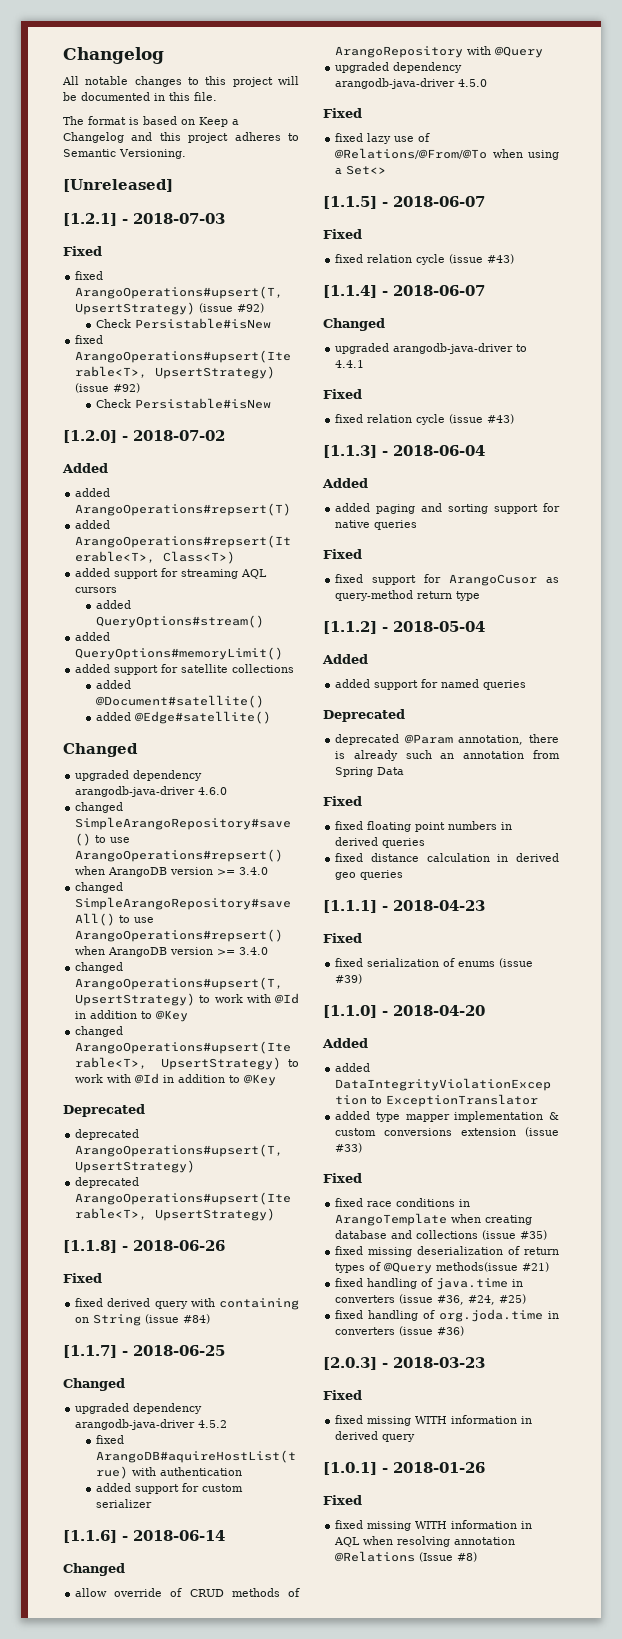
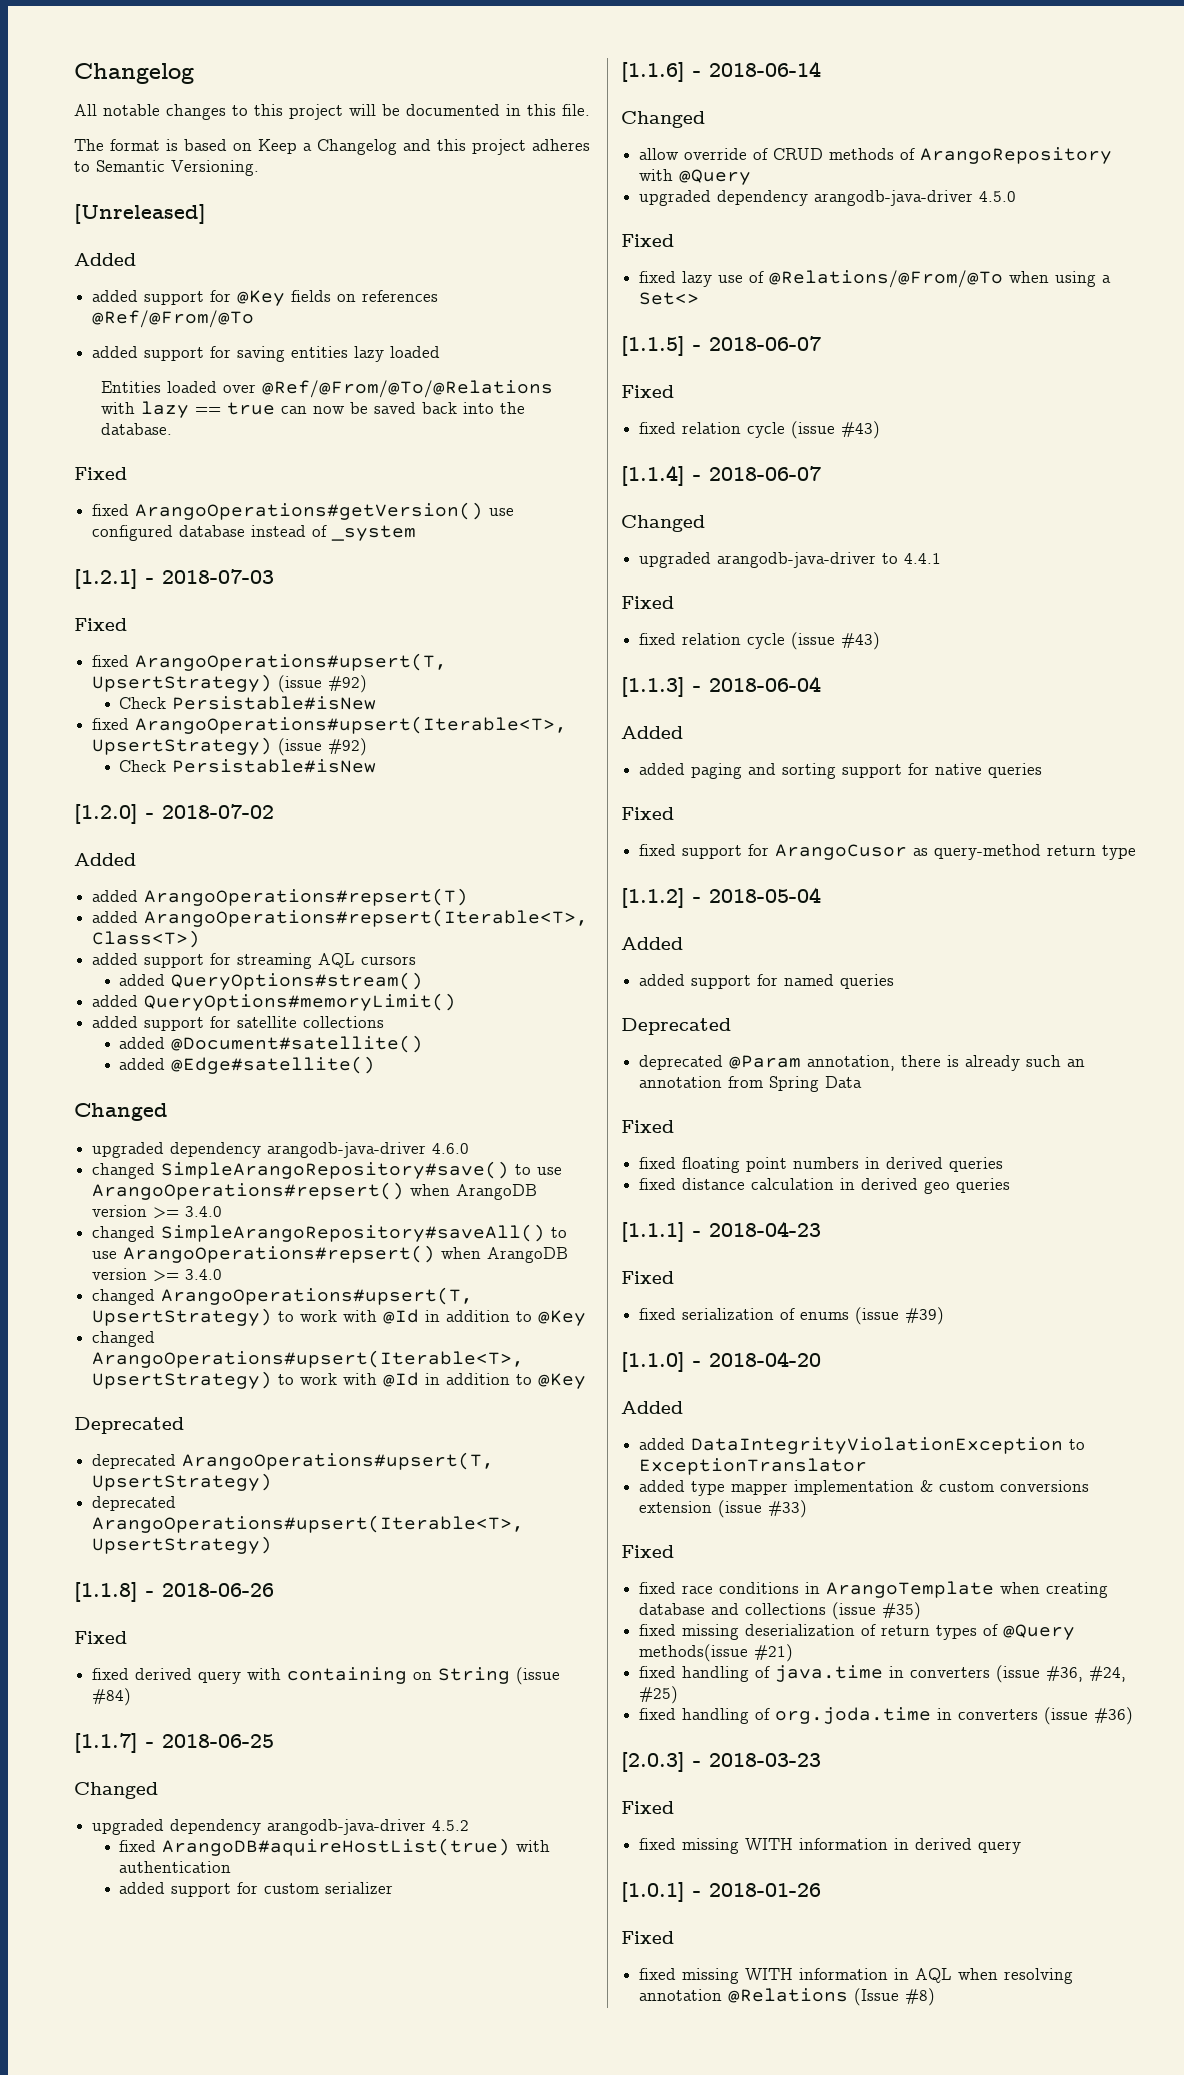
(173, 185) none -> [74,253,136,266] [92,290,439,306] [92,310,255,328] [92,346,441,362] [101,380,554,398] [101,401,526,418] [101,423,173,435] [74,467,127,480] [92,502,515,520] [92,525,417,541] // Added // added support for @Key fields on references @Ref/@From/@To // added support for saving entities lazy loaded // Entities loaded over @Ref/@From/@To/@Relations with lazy == true can now be saved back into the database. // Fixed // fixed ArangoOperations#getVersion() use configured database instead of _system

